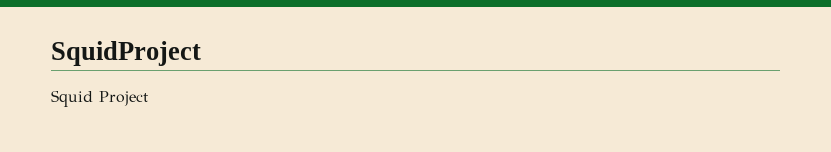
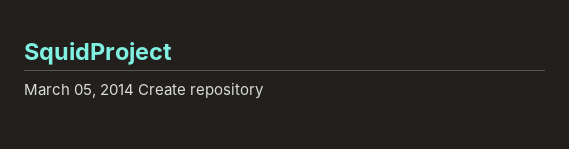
[51,90,148,107] Squid Project -> [24,82,265,99] March 05, 2014 Create repository

